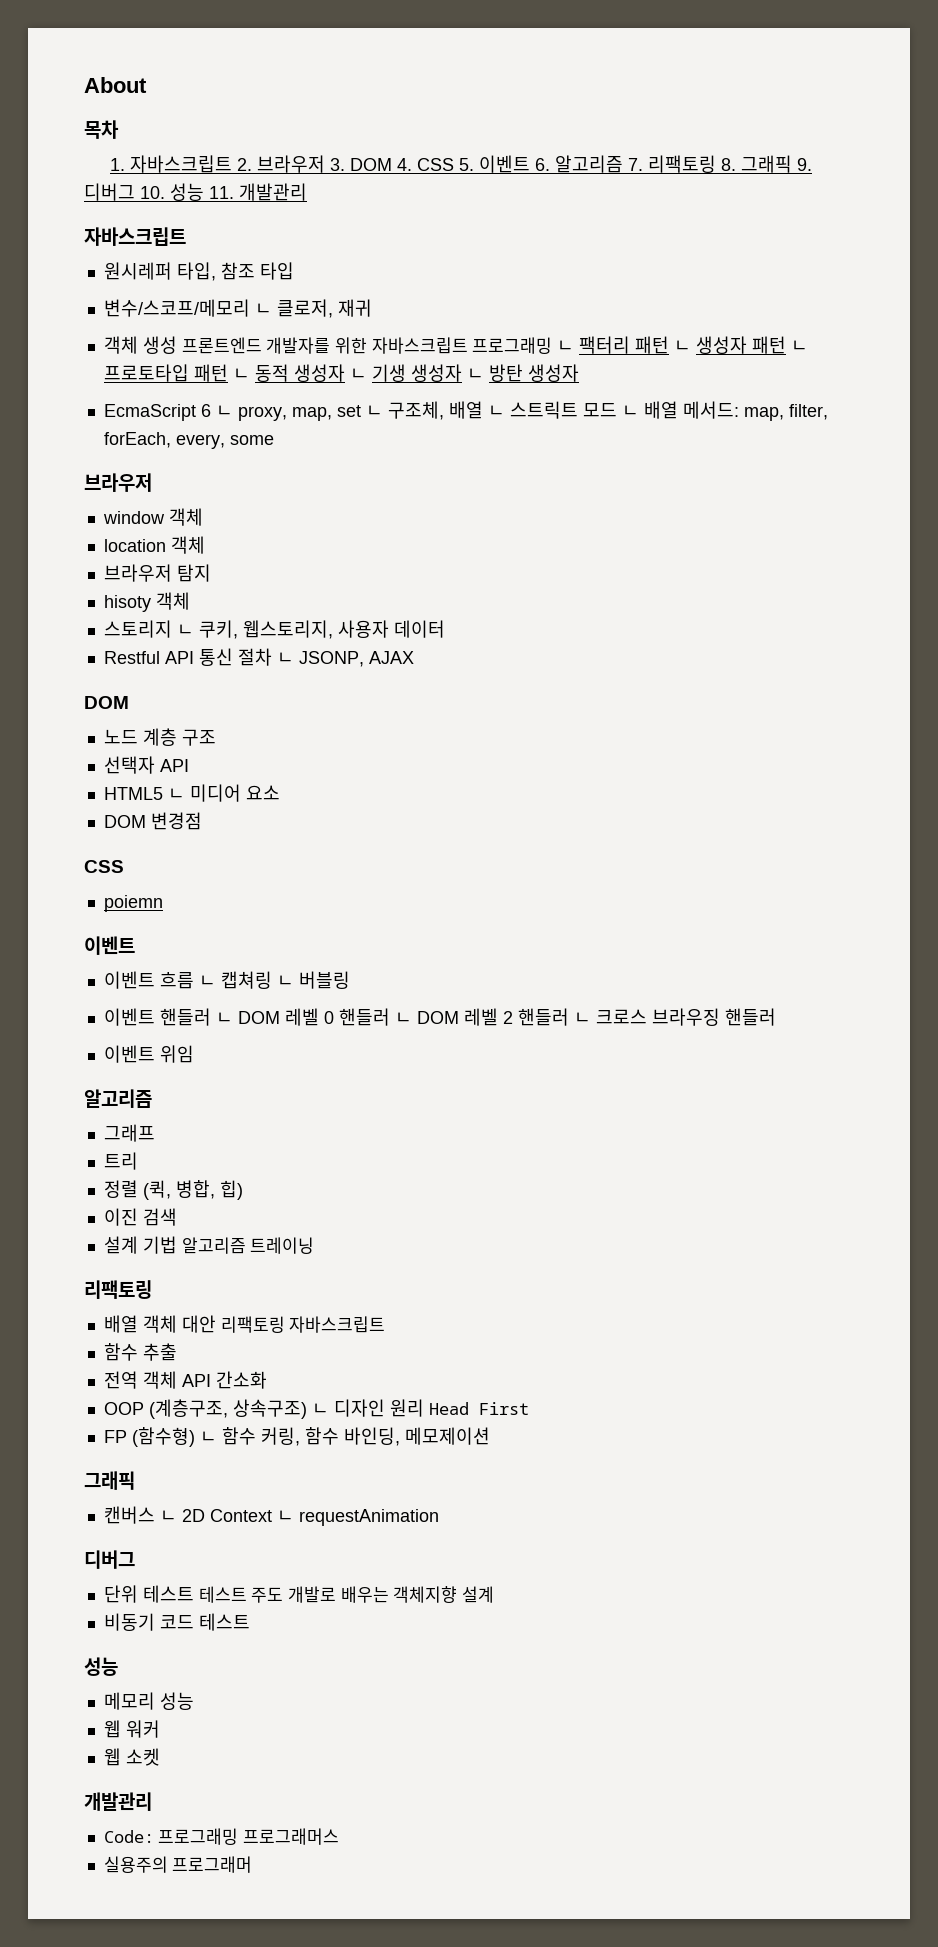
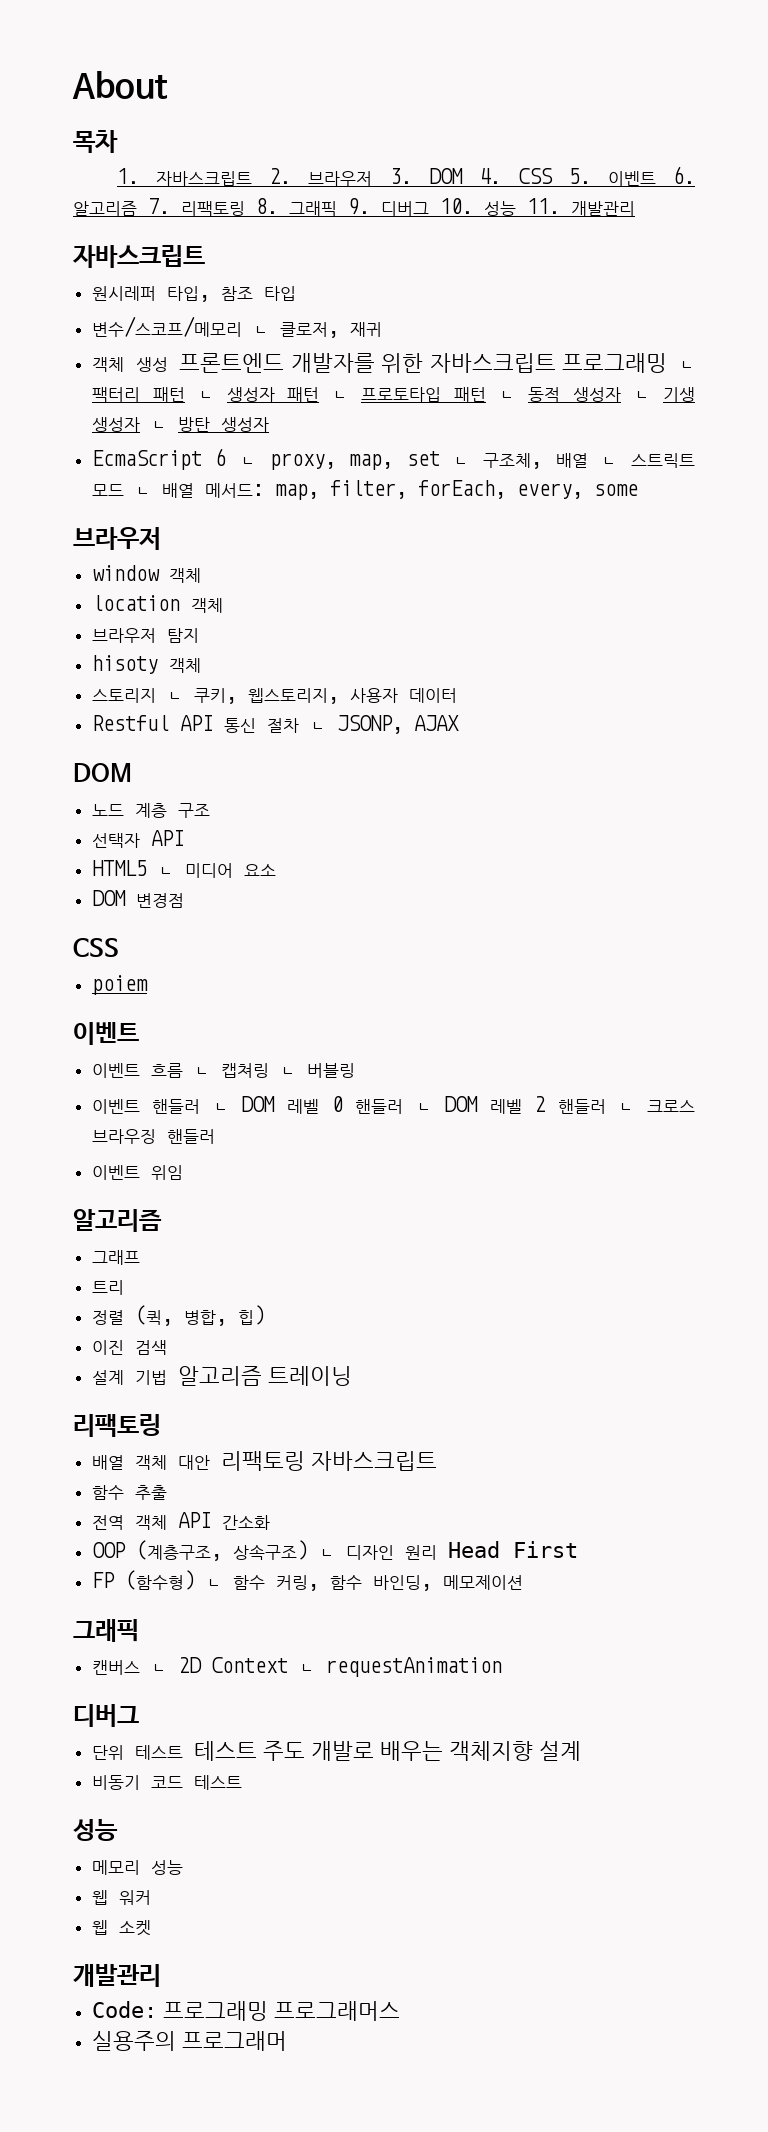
[103,895,163,912] poiemn -> [91,975,148,995] poiem

